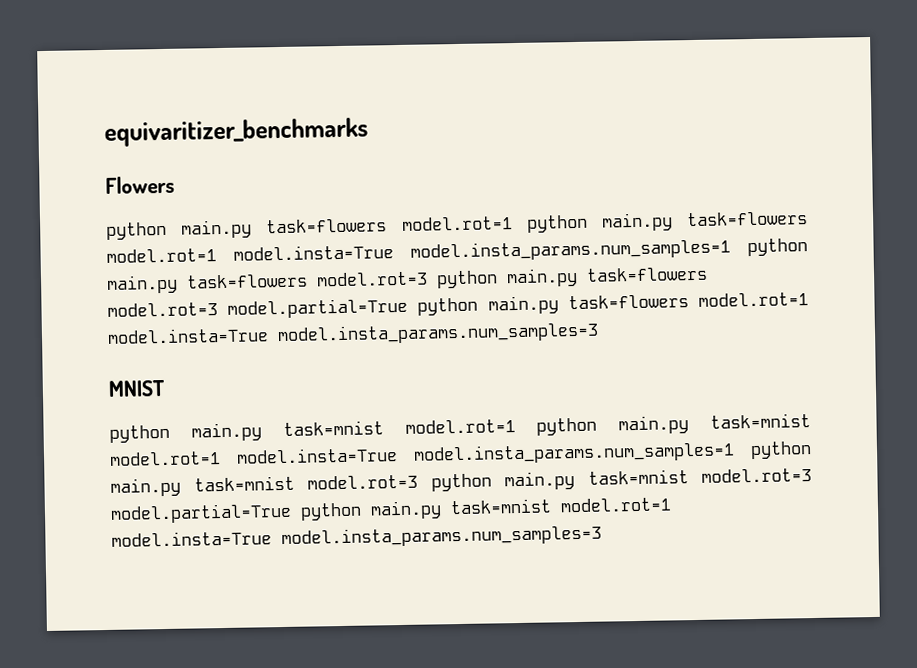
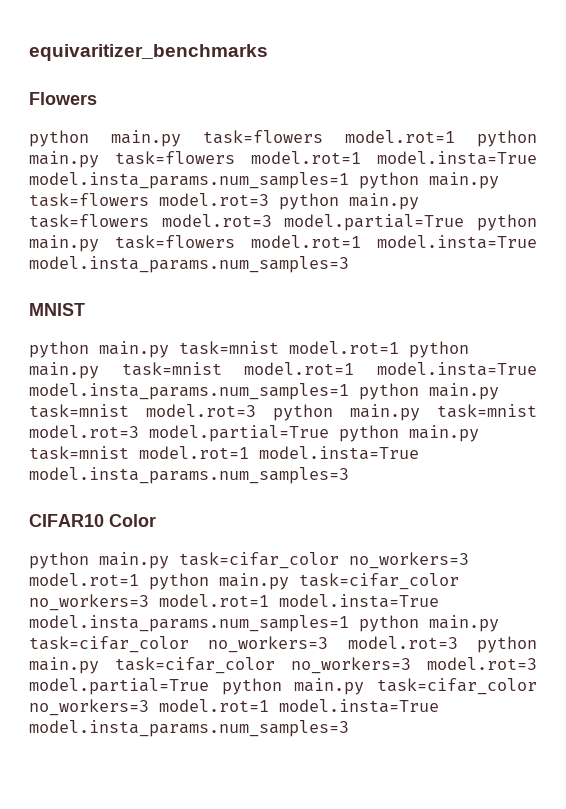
(602, 536) none -> [29,514,156,527] [29,552,469,569] [29,573,459,590] [29,594,439,611] [29,615,499,632] [29,636,537,653] [29,657,537,674] [29,678,537,695] [29,699,439,716] [29,720,349,737] // CIFAR10 Color // python main.py task=cifar_color no_workers=3 model.rot=1 python main.py task=cifar_color no_workers=3 model.rot=1 model.insta=True model.insta_params.num_samples=1 python main.py task=cifar_color no_workers=3 model.rot=3 python main.py task=cifar_color no_workers=3 model.rot=3 model.partial=True python main.py task=cifar_color no_workers=3 model.rot=1 model.insta=True model.insta_params.num_samples=3

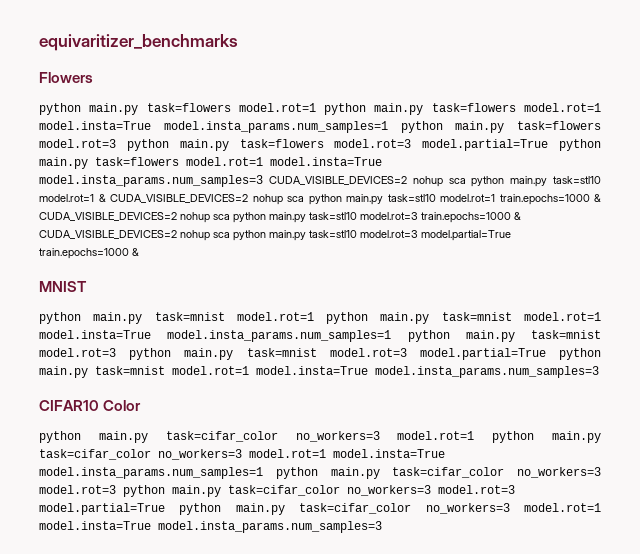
(349, 264) none -> [268,176,601,187] [39,194,601,205] [39,212,521,223] [39,230,511,241] [39,248,139,259] CUDA_VISIBLE_DEVICES=2 nohup sca python main.py task=stl10 model.rot=1 & CUDA_VISIBLE_DEVICES=2 nohup sca python main.py task=stl10 model.rot=1 train.epochs=1000 & CUDA_VISIBLE_DEVICES=2 nohup sca python main.py task=stl10 model.rot=3 train.epochs=1000 & CUDA_VISIBLE_DEVICES=2 nohup sca python main.py task=stl10 model.rot=3 model.partial=True train.epochs=1000 &

